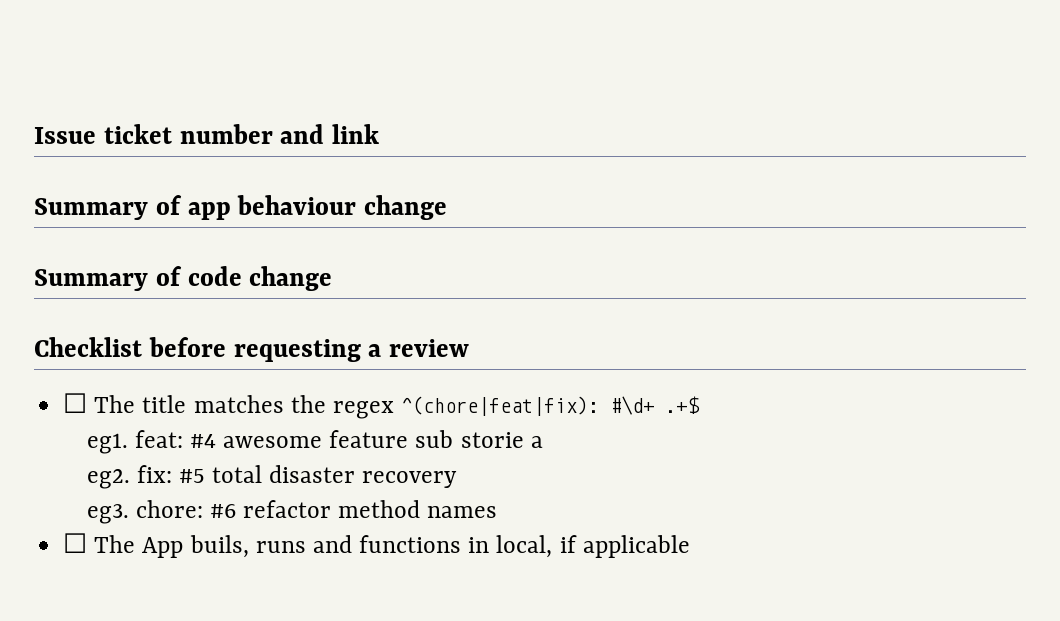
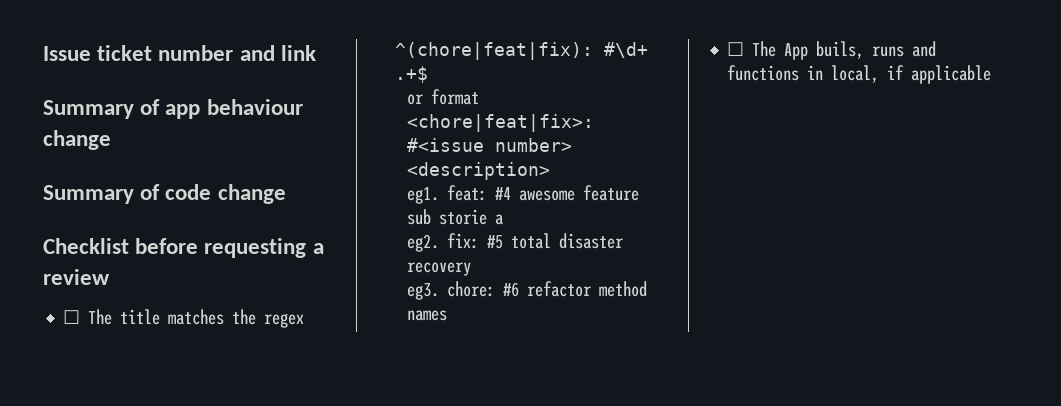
(701, 405) none -> [406,89,479,105] [406,114,594,132] [406,138,572,152] [406,162,550,180] // or format <chore|feat|fix>: #<issue number> <description>

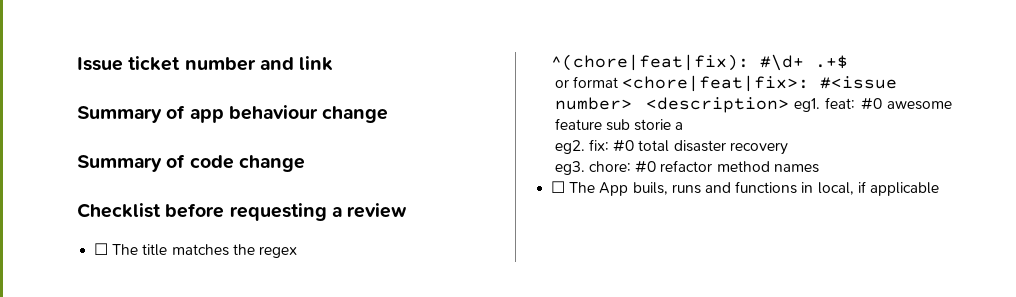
(550, 171) // -> (789, 105) none
[494,187,511,200] #4 -> [860,97,882,110] #0
[486,235,503,249] #5 -> [613,139,635,152] #0
[502,282,519,297] #6 -> [635,160,657,173] #0

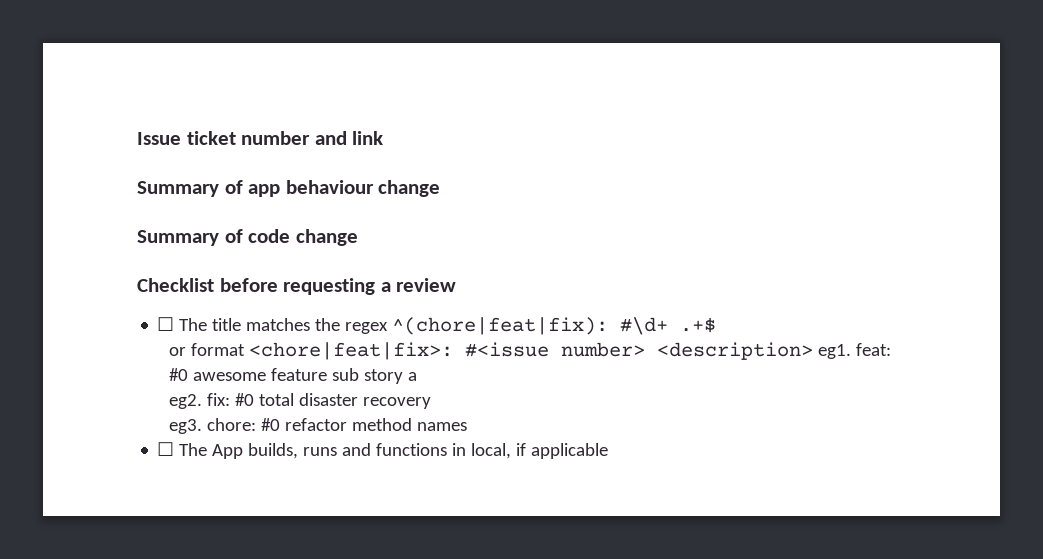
[634,119,672,131] storie -> [363,369,403,384] story
[632,182,668,195] buils, -> [248,443,299,459] builds,

